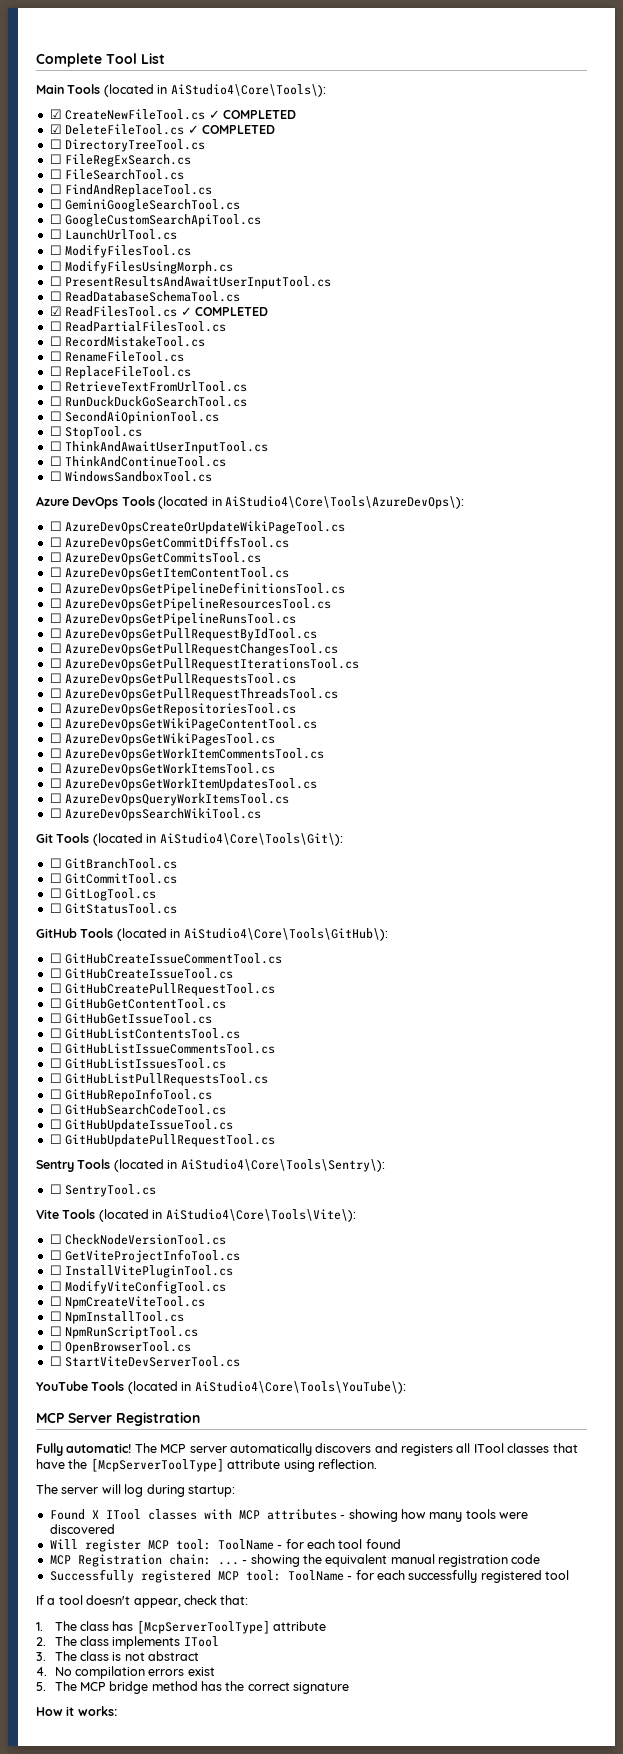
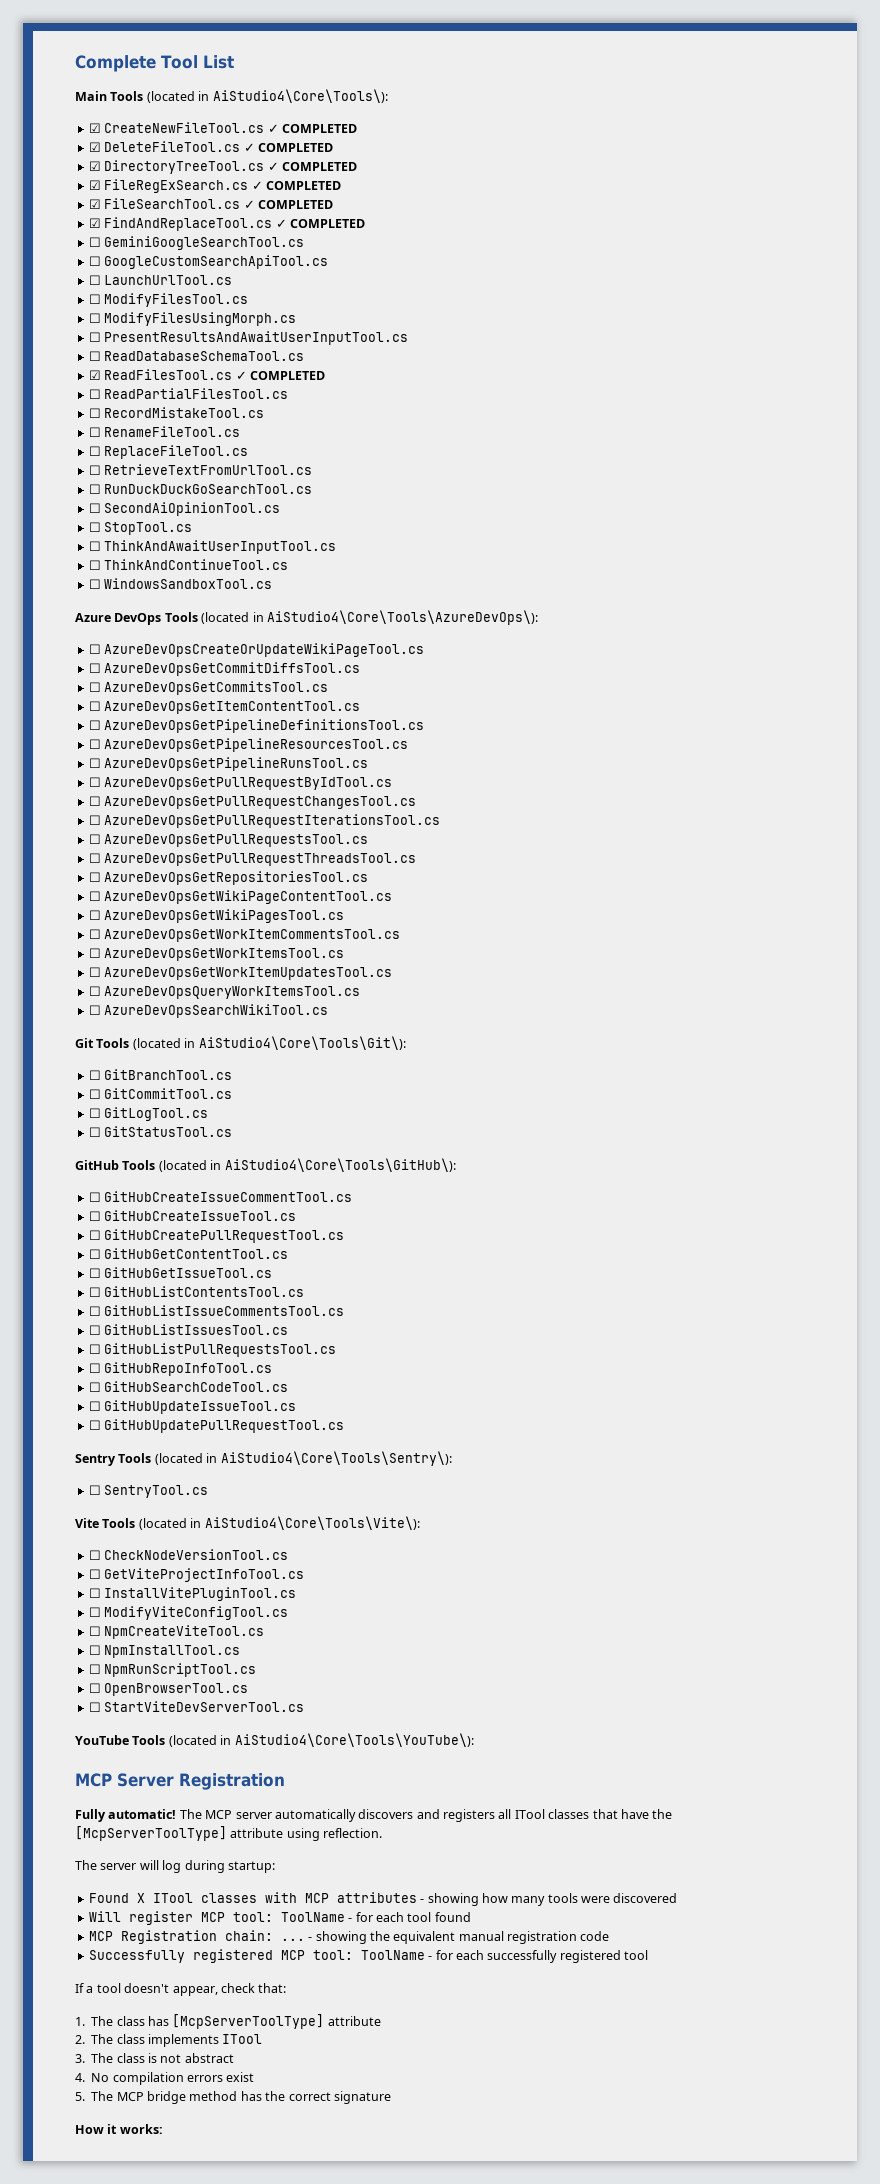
[49,139,62,149] ☐ -> [88,161,101,171] ☑
[49,154,192,167] [49,169,185,180] [49,184,62,194] // ☐ FileRegExSearch.cs // ☐ FileSearchTool.cs // ☐ -> [267,162,357,171] [88,179,341,193] [88,198,333,209] [88,218,101,228] ✓ COMPLETED // ☑ FileRegExSearch.cs ✓ COMPLETED // ☑ FileSearchTool.cs ✓ COMPLETED // ☑
(213, 190) none -> [275,219,365,228] ✓ COMPLETED

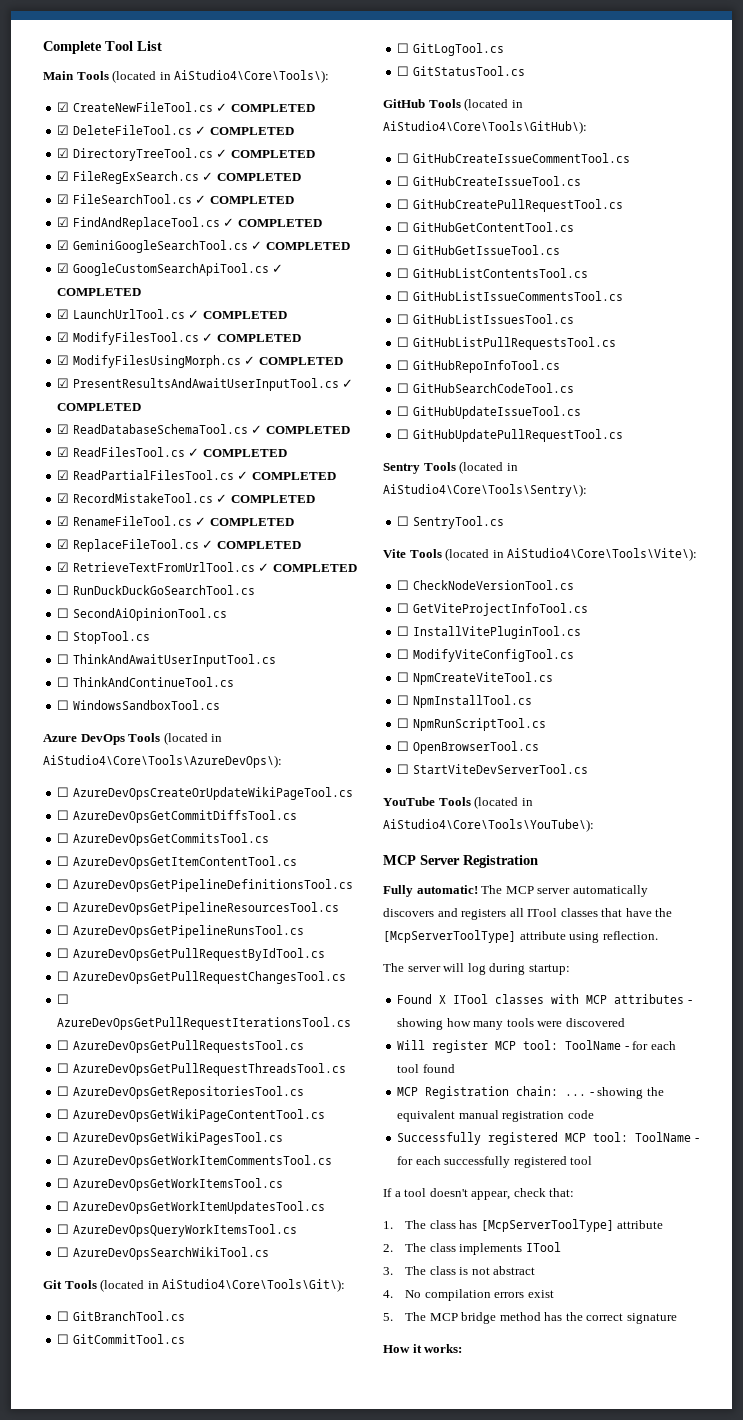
[88,237,101,247] ☐ -> [57,240,70,250] ☑
[88,255,329,269] [88,275,233,285] [88,293,249,307] [88,312,297,326] [88,331,409,345] [88,351,101,361] // ☐ GoogleCustomSearchApiTool.cs // ☐ LaunchUrlTool.cs // ☐ ModifyFilesTool.cs // ☐ ModifyFilesUsingMorph.cs // ☐ PresentResultsAndAwaitUserInputTool.cs // ☐ -> [251,241,350,250] [57,263,284,276] [57,288,142,296] [57,309,287,319] [57,332,301,345] [57,355,343,368] [57,378,354,391] [57,403,142,411] [57,424,70,434] ✓ COMPLETED // ☑ GoogleCustomSearchApiTool.cs ✓ COMPLETED // ☑ LaunchUrlTool.cs ✓ COMPLETED // ☑ ModifyFilesTool.cs ✓ COMPLETED // ☑ ModifyFilesUsingMorph.cs ✓ COMPLETED // ☑ PresentResultsAndAwaitUserInputTool.cs ✓ COMPLETED // ☑
(305, 356) none -> [251,425,350,434] ✓ COMPLETED
[88,389,101,399] ☐ -> [57,470,70,480] ☑
[88,407,265,418] [88,426,241,437] [88,445,249,459] [88,465,101,475] // ☐ RecordMistakeTool.cs // ☐ RenameFileTool.cs // ☐ ReplaceFileTool.cs // ☐ -> [237,471,336,480] [57,493,315,503] [57,516,294,526] [57,539,301,552] [57,562,70,572] ✓ COMPLETED // ☑ RecordMistakeTool.cs ✓ COMPLETED // ☑ RenameFileTool.cs ✓ COMPLETED // ☑ ReplaceFileTool.cs ✓ COMPLETED // ☑
(313, 469) none -> [258,563,357,572] ✓ COMPLETED

